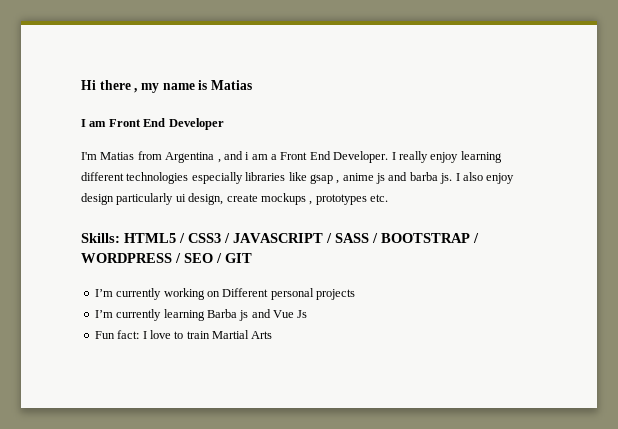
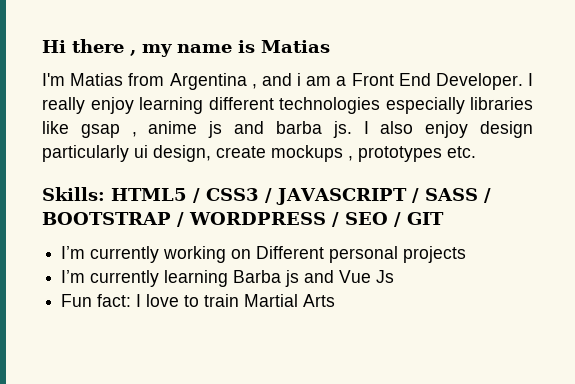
[81,118,224,130] // I am Front End Developer -> (330, 46) none

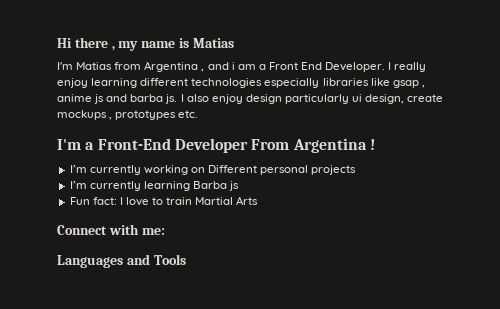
[42,187,491,205] [42,212,444,227] Skills: HTML5 / CSS3 / JAVASCRIPT / SASS / BOOTSTRAP / WORDPRESS / SEO / GIT -> [57,138,375,153] I'm a Front-End Developer From Argentina !
[304,270,395,283] and Vue Js -> (240, 186) none
(336, 300) none -> [57,224,165,235] [57,254,186,268] // Connect with me: // Languages and Tools

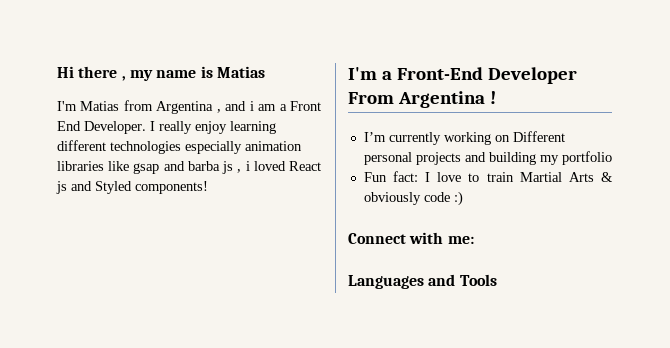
(320, 83) none -> [245,141,302,151] animation
[421,85,425,88] [57,94,444,104] [57,110,199,120] , anime js and barba js. I also enjoy design particularly ui design, create mockups , prototypes etc. -> [163,161,322,174] [56,181,208,194] and barba js , i loved React js and Styled components!
[69,181,240,191] // I’m currently learning Barba js -> [464,151,612,165] and building my portfolio
(259, 200) none -> [601,172,613,182] [363,191,463,206] & obviously code :)

